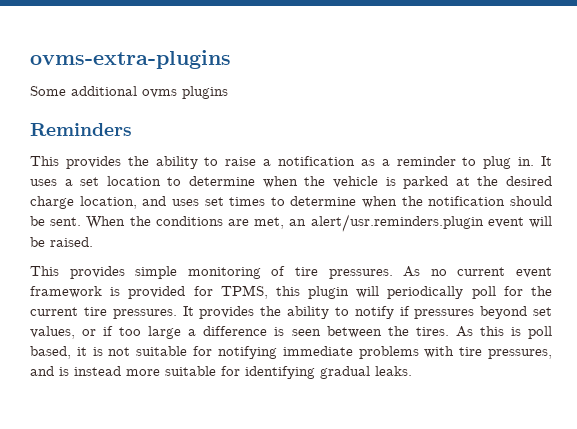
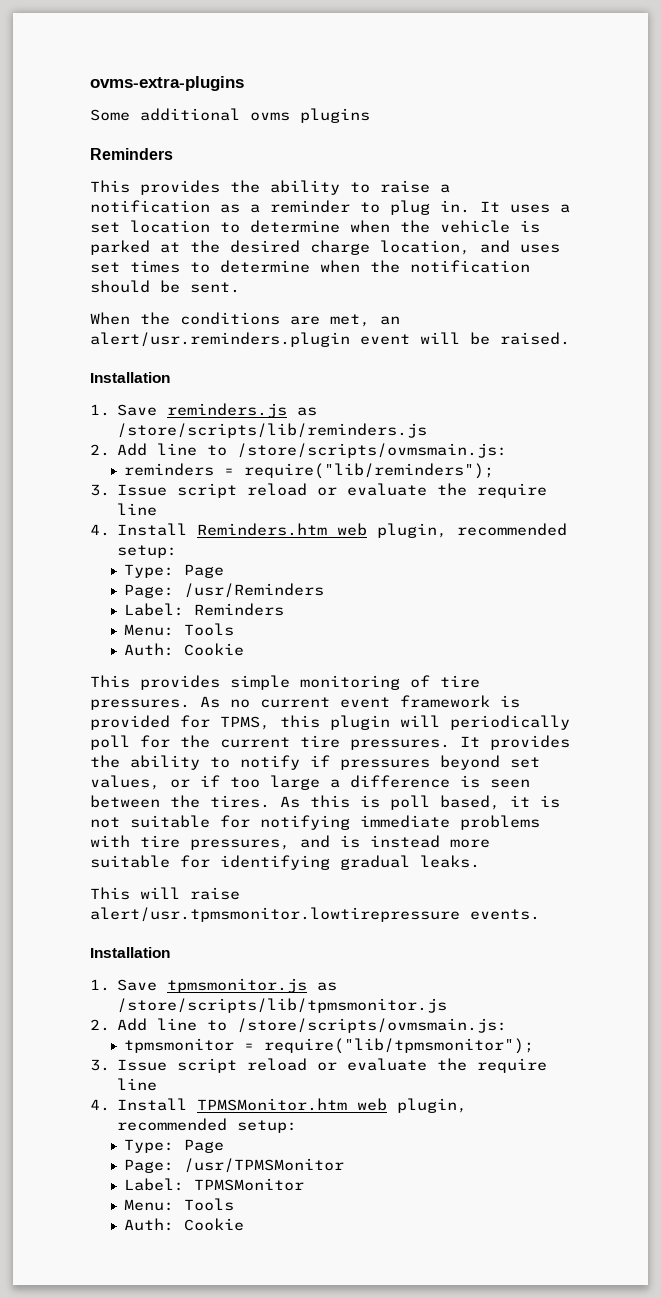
(82, 221) none -> (240, 287) //
(93, 242) none -> [90,372,170,383] [90,403,318,418] [117,423,428,438] [90,443,508,458] [123,463,494,479] [90,483,548,498] [117,503,158,516] [90,523,568,538] [117,545,178,558] [123,564,224,578] [123,583,324,598] [123,603,284,616] [123,623,234,636] [123,643,244,656] // Installation // 1. Save reminders.js as /store/scripts/lib/reminders.js // 2. Add line to /store/scripts/ovmsmain.js: // reminders = require("lib/reminders"); // 3. Issue script reload or evaluate the require line // 4. Install Reminders.htm web plugin, recommended setup: // Type: Page // Page: /usr/Reminders // Label: Reminders // Menu: Tools // Auth: Cookie
(412, 371) none -> [90,887,240,900] [90,907,540,922] [90,947,170,958] [90,978,338,993] [117,998,448,1013] [90,1018,508,1033] [123,1038,534,1054] [90,1058,548,1073] [117,1078,158,1091] [90,1098,468,1113] [117,1118,298,1133] [123,1139,224,1153] [123,1158,344,1173] [123,1178,304,1191] [123,1198,234,1211] [123,1218,244,1231] // This will raise alert/usr.tpmsmonitor.lowtirepressure events. // Installation // 1. Save tpmsmonitor.js as /store/scripts/lib/tpmsmonitor.js // 2. Add line to /store/scripts/ovmsmain.js: // tpmsmonitor = require("lib/tpmsmonitor"); // 3. Issue script reload or evaluate the require line // 4. Install TPMSMonitor.htm web plugin, recommended setup: // Type: Page // Page: /usr/TPMSMonitor // Label: TPMSMonitor // Menu: Tools // Auth: Cookie

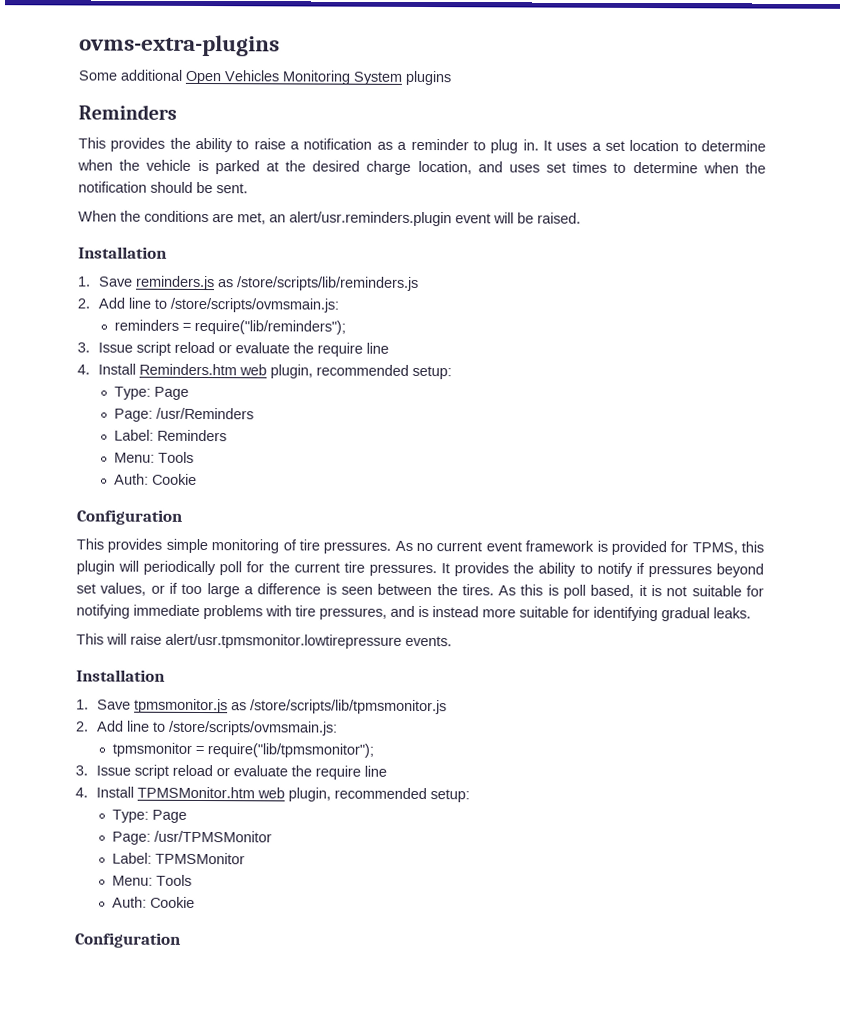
[250,112,290,121] ovms -> [185,70,402,85] Open Vehicles Monitoring System
(244, 649) none -> [76,509,183,525] // Configuration
(244, 1224) none -> [75,932,181,948] // Configuration

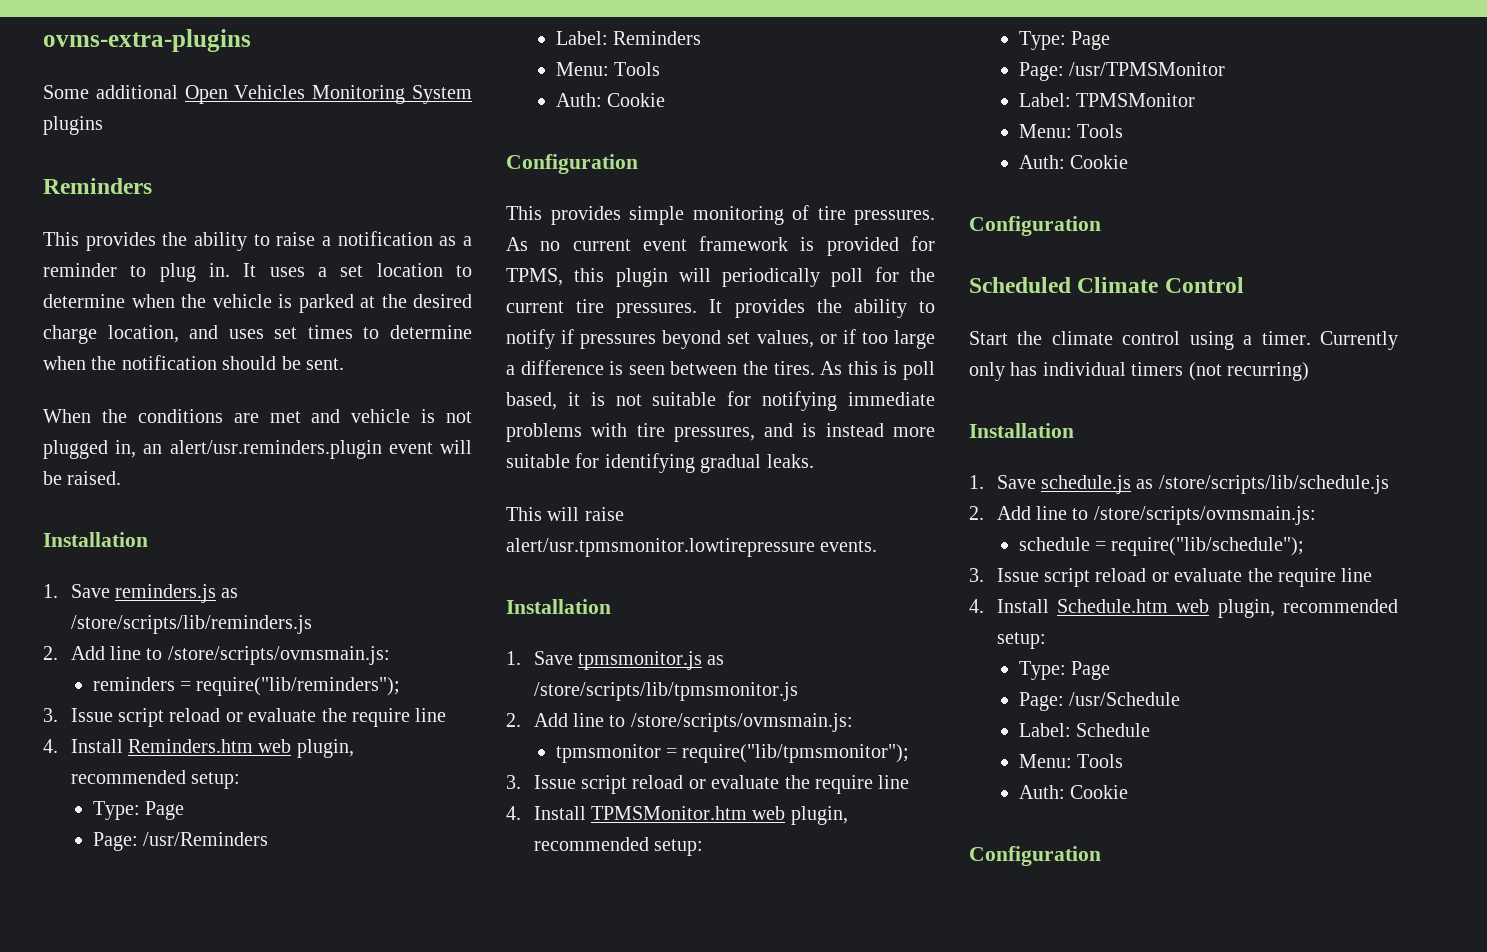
[237,212,266,225] met, -> [269,409,472,423] [43,440,137,459] met and vehicle is not plugged in,
(181, 940) none -> [969,277,1244,293] [969,331,1398,350] [969,362,1309,381] [969,423,1074,438] [969,475,1389,494] [969,506,1316,525] [1018,537,1305,556] [969,568,1373,587] [969,599,1398,618] [996,632,1046,649] [1018,661,1111,680] [1018,692,1181,711] [1018,723,1151,737] [1018,754,1124,768] [1018,785,1129,799] [969,846,1101,866] // Scheduled Climate Control // Start the climate control using a timer. Currently only has individual timers (not recurring) // Installation // 1. Save schedule.js as /store/scripts/lib/schedule.js // 2. Add line to /store/scripts/ovmsmain.js: // schedule = require("lib/schedule"); // 3. Issue script reload or evaluate the require line // 4. Install Schedule.htm web plugin, recommended setup: // Type: Page // Page: /usr/Schedule // Label: Schedule // Menu: Tools // Auth: Cookie // Configuration

